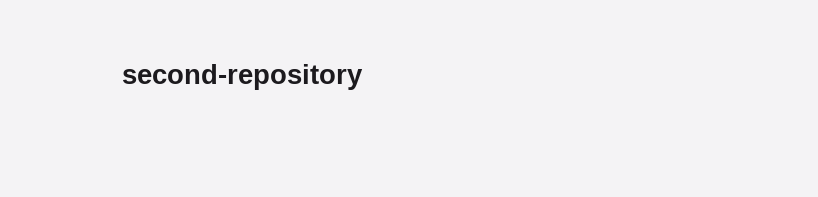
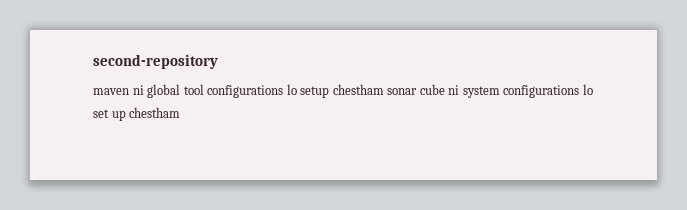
(363, 77) none -> [93,84,593,98] [93,107,181,121] // maven ni global tool configurations lo setup chestham sonar cube ni system configurations lo set up chestham

